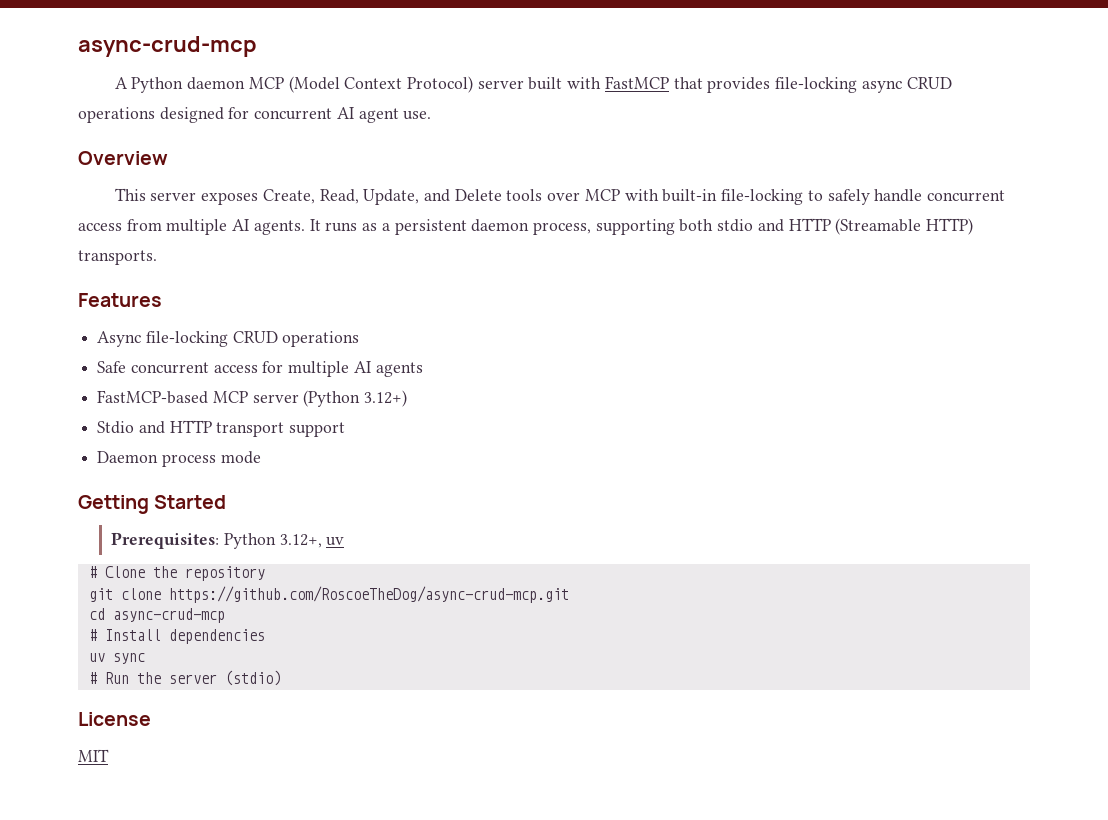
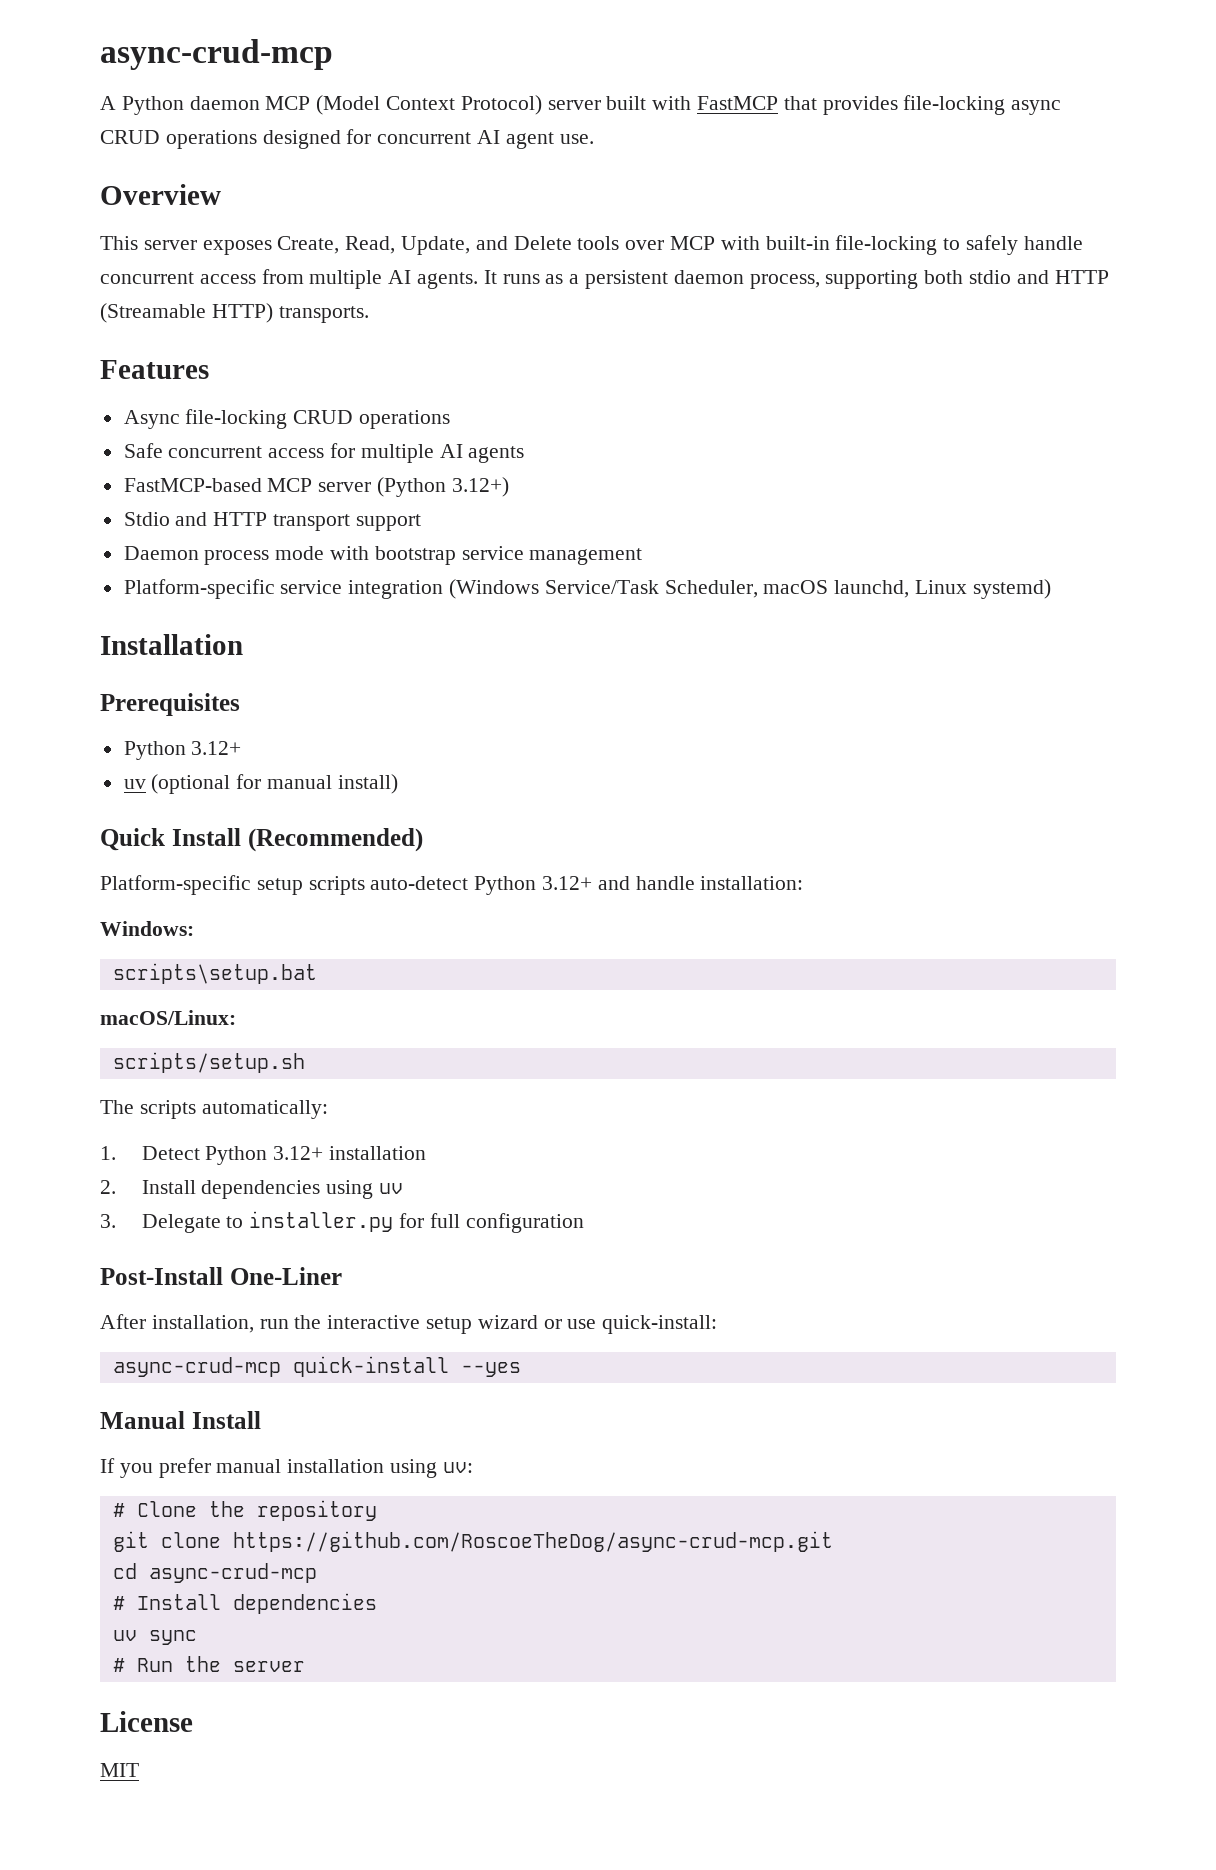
[78,495,227,514] [111,532,345,549] // Getting Started // Prerequisites: Python 3.12+, uv -> [330,546,643,565] [123,579,1051,599] [100,634,243,655] [100,693,240,716] [123,741,242,760] [123,774,398,794] [100,828,423,852] [100,875,804,895] [100,921,194,936] [112,963,317,984] [100,1010,236,1025] [112,1052,305,1073] [100,1100,328,1119] [100,1146,426,1165] [100,1180,403,1199] [100,1211,584,1233] [100,1267,342,1285] [100,1314,718,1334] [112,1356,521,1377] [100,1411,261,1429] [100,1458,473,1478] with bootstrap service management // Platform-specific service integration (Windows Service/Task Scheduler, macOS launchd, Linux systemd) // Installation // Prerequisites // Python 3.12+ // uv (optional for manual install) // Quick Install (Recommended) // Platform-specific setup scripts auto-detect Python 3.12+ and handle installation: // Windows: // scripts\setup.bat // macOS/Linux: // scripts/setup.sh // The scripts automatically: // 1. Detect Python 3.12+ installation // 2. Install dependencies using uv // 3. Delegate to installer.py for full configuration // Post-Install One-Liner // After installation, run the interactive setup wizard or use quick-install: // async-crud-mcp quick-install --yes // Manual Install // If you prefer manual installation using uv:
[224,670,281,686] (stdio) -> (305, 1666) none

